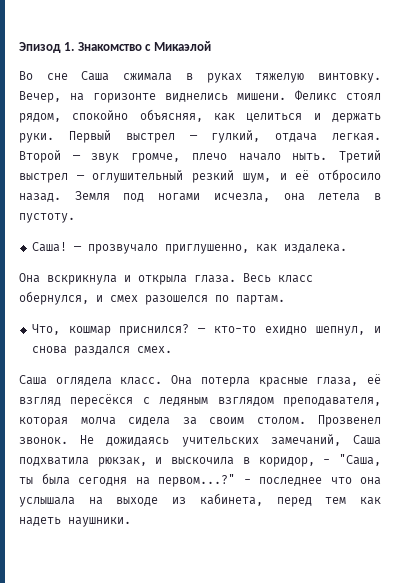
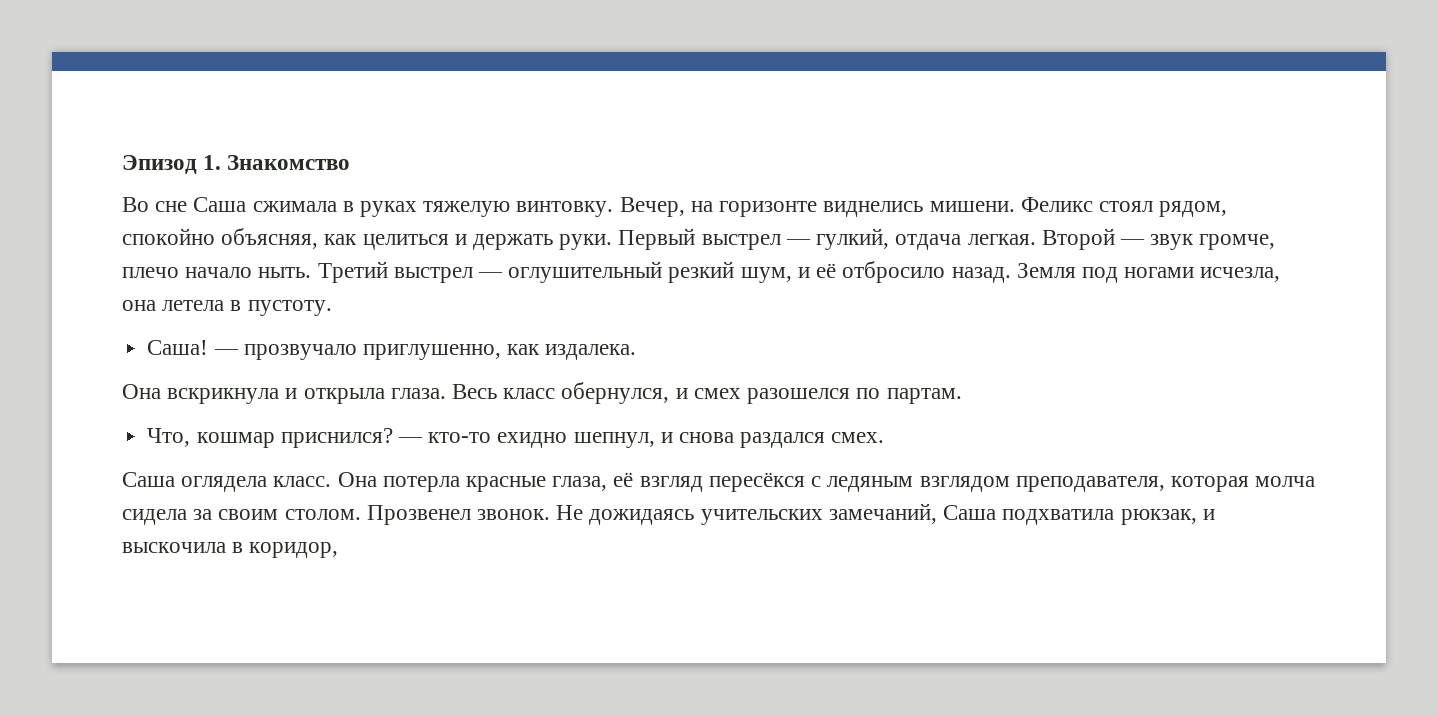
[145,41,211,51] с Микаэлой -> (351, 162) none
[323,454,381,466] [19,473,381,487] [19,493,382,507] [19,517,131,527] - "Саша, ты была сегодня на первом...?" - последнее что она услышала на выходе из кабинета, перед тем как надеть наушники. -> (339, 550) none

